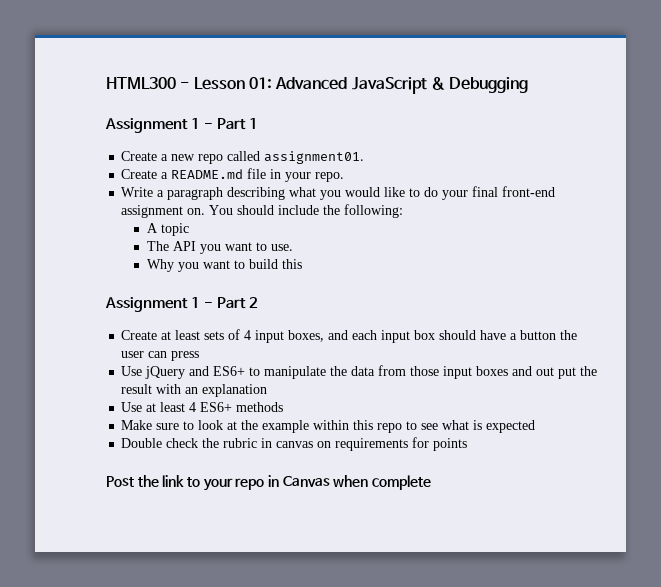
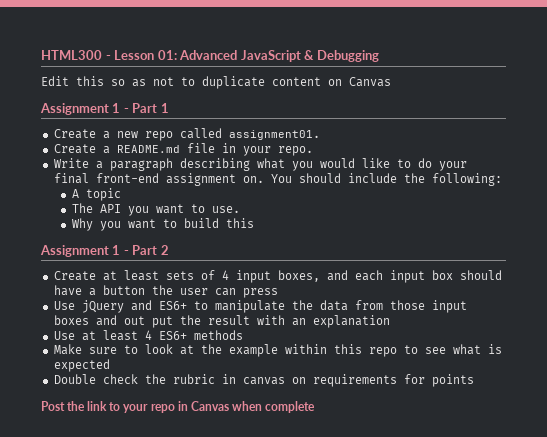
(529, 85) none -> [41,76,391,89] // Edit this so as not to duplicate content on Canvas

